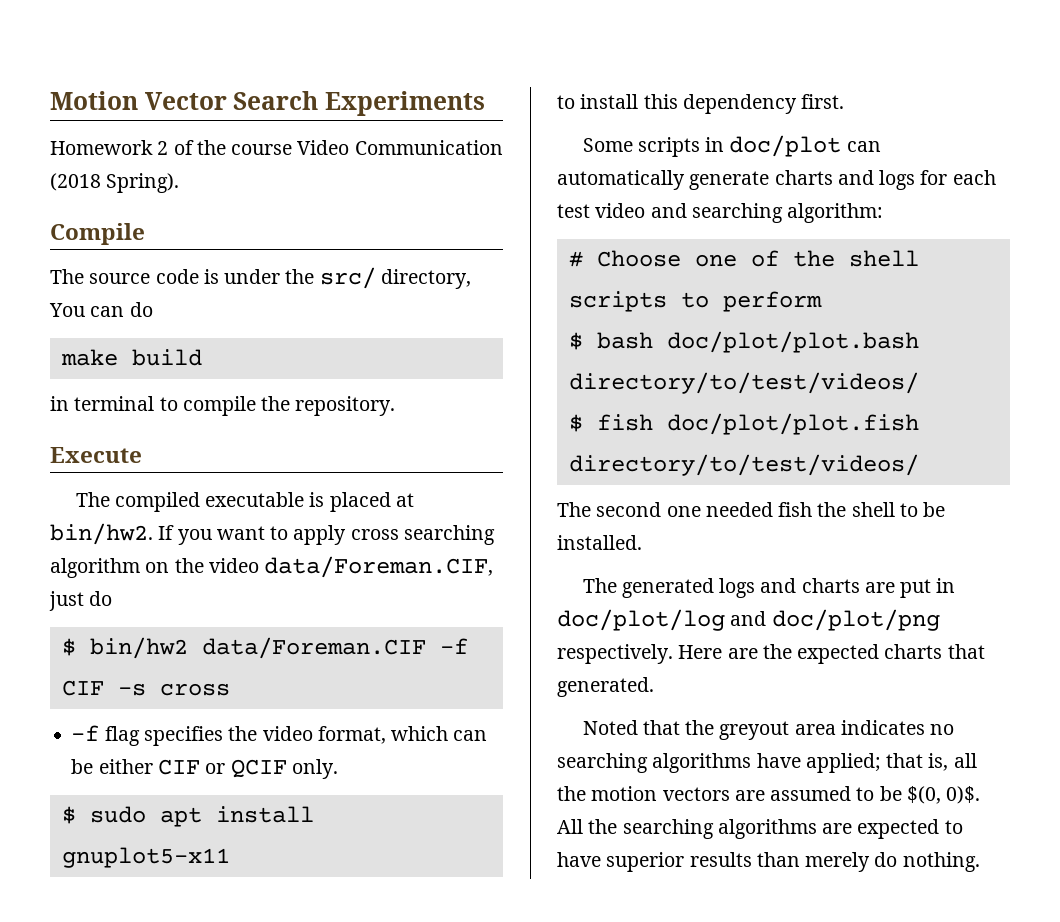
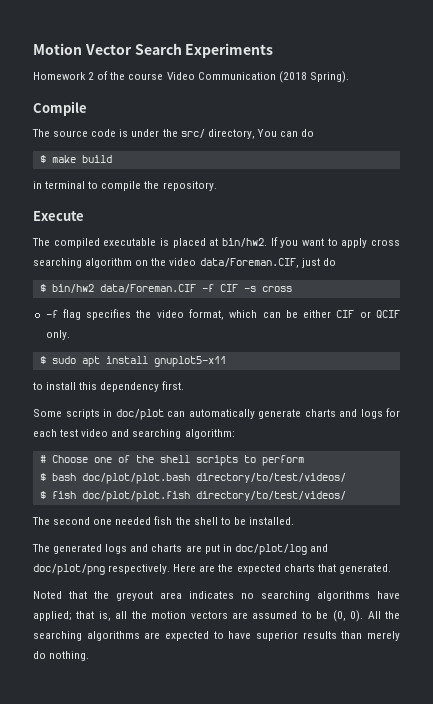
(153, 309) none -> [39,155,46,163] $
[906,786,981,804] $(0, 0)$. -> [332,610,364,622] (0, 0).

